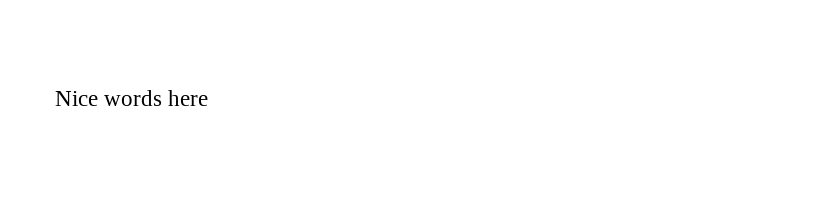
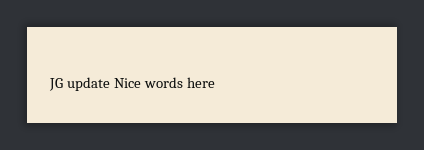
(55, 98) none -> [49,77,110,91] JG update

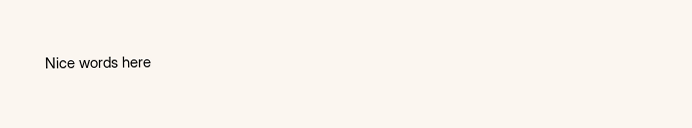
[49,77,110,91] JG update -> (44, 63) none

